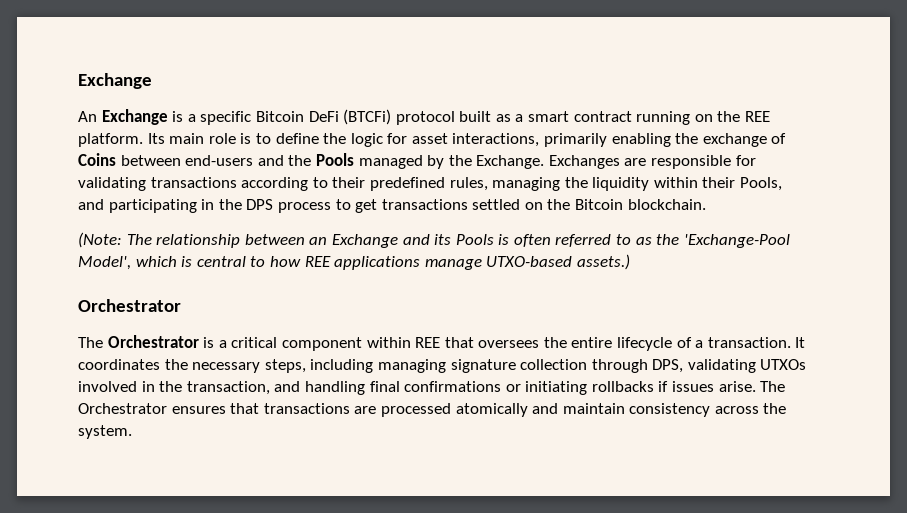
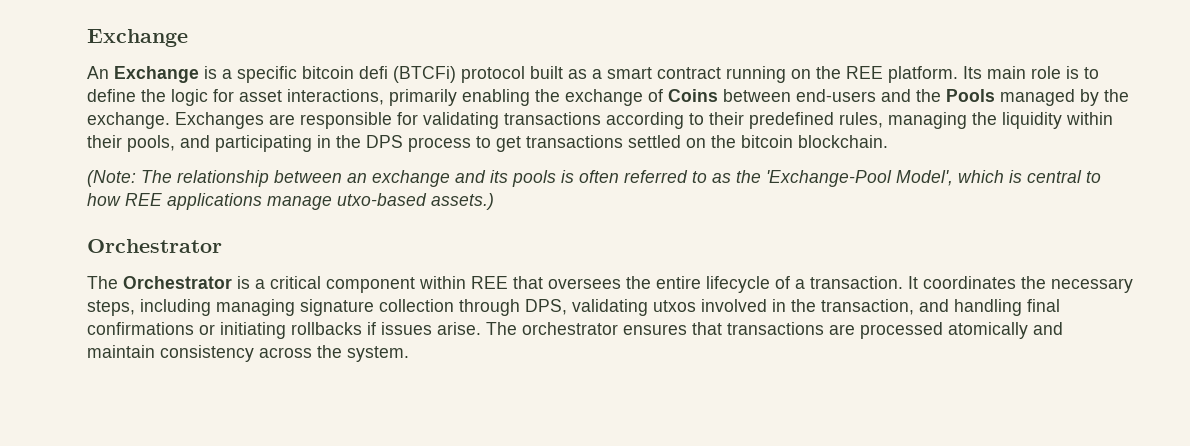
[255,111,339,122] Bitcoin DeFi -> [302,66,388,79] bitcoin defi
[476,155,545,169] Exchange. -> [87,112,170,129] exchange.
[740,177,783,191] Pools, -> [127,135,175,152] pools,
[575,199,624,210] Bitcoin -> [741,135,793,148] bitcoin
[331,234,398,248] Exchange -> [372,170,450,187] exchange
[455,234,494,245] Pools -> [512,170,556,187] pools
[486,256,573,267] UTXO-based -> [337,193,427,206] utxo-based
[760,359,807,370] UTXOs -> [653,300,696,312] utxos
[78,403,167,414] Orchestrator -> [522,322,618,335] orchestrator

